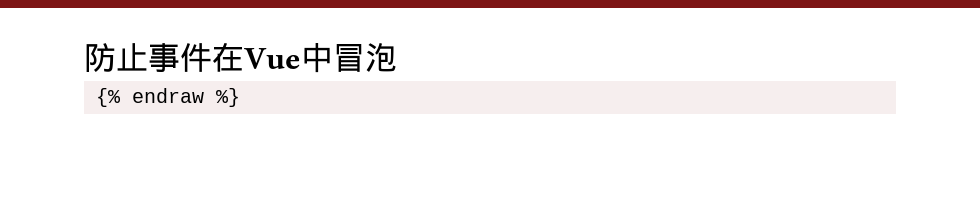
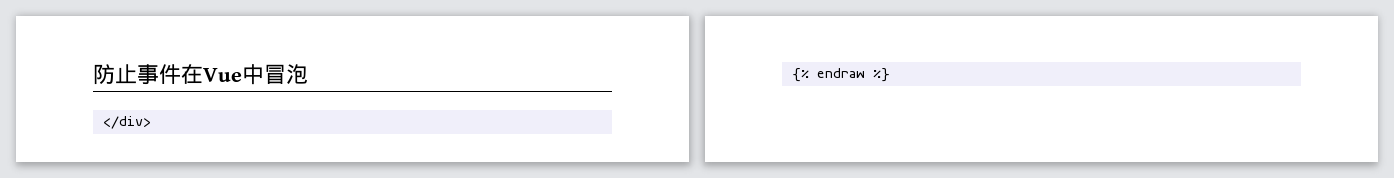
(397, 57) none -> [102,116,151,129] // </div>

